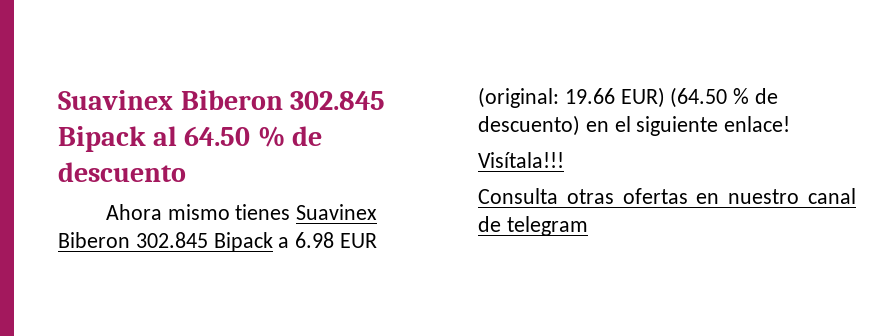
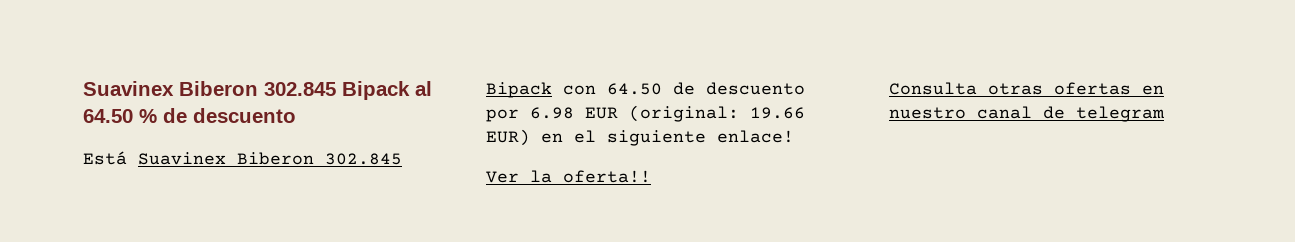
[105,204,378,220] [58,232,290,252] Ahora mismo tienes Suavinex Biberon 302.845 Bipack a -> [83,151,402,165] [486,82,805,98] [486,109,519,122] Está Suavinex Biberon 302.845 Bipack con 64.50 de descuento por
[670,87,779,108] [478,115,580,136] (64.50 % de descuento) -> (530, 137) none
[478,152,564,168] Visítala!!! -> [486,170,651,183] Ver la oferta!!

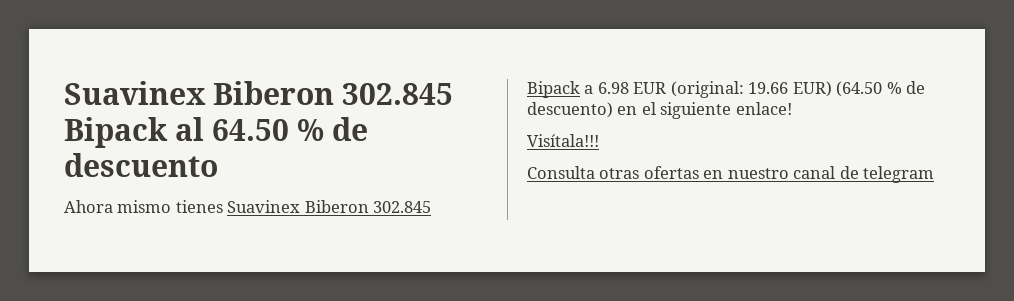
[83,151,402,165] [486,82,805,98] [486,109,519,122] Está Suavinex Biberon 302.845 Bipack con 64.50 de descuento por -> [64,200,432,213] [527,81,594,98] Ahora mismo tienes Suavinex Biberon 302.845 Bipack a
(530, 137) none -> [836,81,926,97] [527,102,613,118] (64.50 % de descuento)
[486,170,651,183] Ver la oferta!! -> [527,134,599,147] Visítala!!!

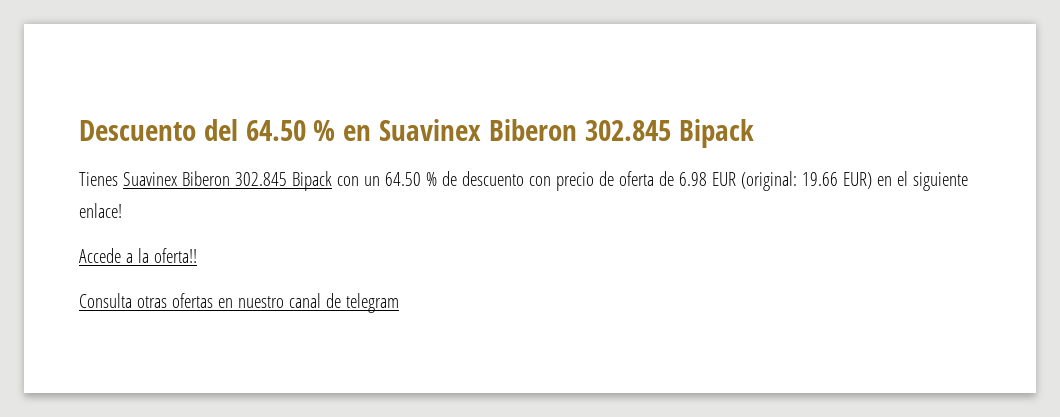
[64,81,454,105] [64,117,369,148] [64,153,218,177] [64,200,432,213] [527,81,594,98] Suavinex Biberon 302.845 Bipack al 64.50 % de descuento // Ahora mismo tienes Suavinex Biberon 302.845 Bipack a -> [79,119,754,148] [79,171,674,191] Descuento del 64.50 % en Suavinex Biberon 302.845 Bipack // Tienes Suavinex Biberon 302.845 Bipack con un 64.50 % de descuento con precio de oferta de
[836,81,926,97] [527,102,613,118] (64.50 % de descuento) -> (872, 180) none
[527,134,599,147] Visítala!!! -> [79,248,197,263] Accede a la oferta!!

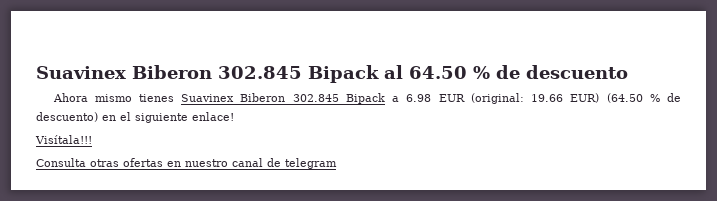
[79,119,754,148] [79,171,674,191] Descuento del 64.50 % en Suavinex Biberon 302.845 Bipack // Tienes Suavinex Biberon 302.845 Bipack con un 64.50 % de descuento con precio de oferta de -> [36,65,628,83] [52,93,400,104] Suavinex Biberon 302.845 Bipack al 64.50 % de descuento // Ahora mismo tienes Suavinex Biberon 302.845 Bipack a
(872, 180) none -> [606,93,681,103] [36,112,98,122] (64.50 % de descuento)
[79,248,197,263] Accede a la oferta!! -> [35,135,92,144] Visítala!!!

